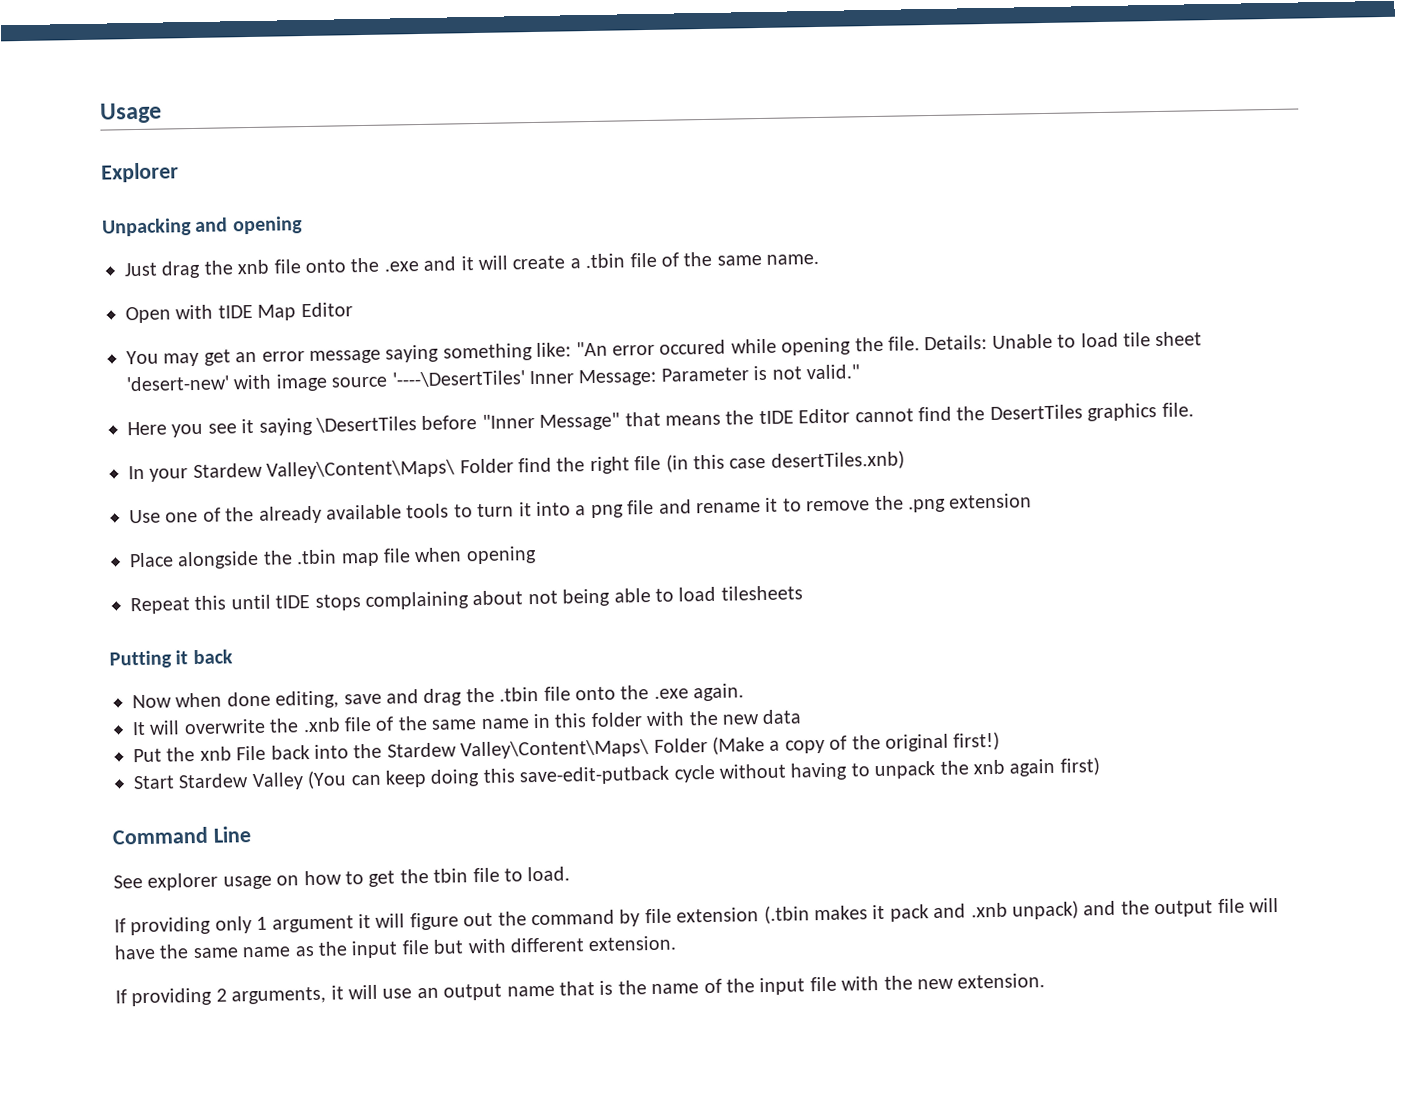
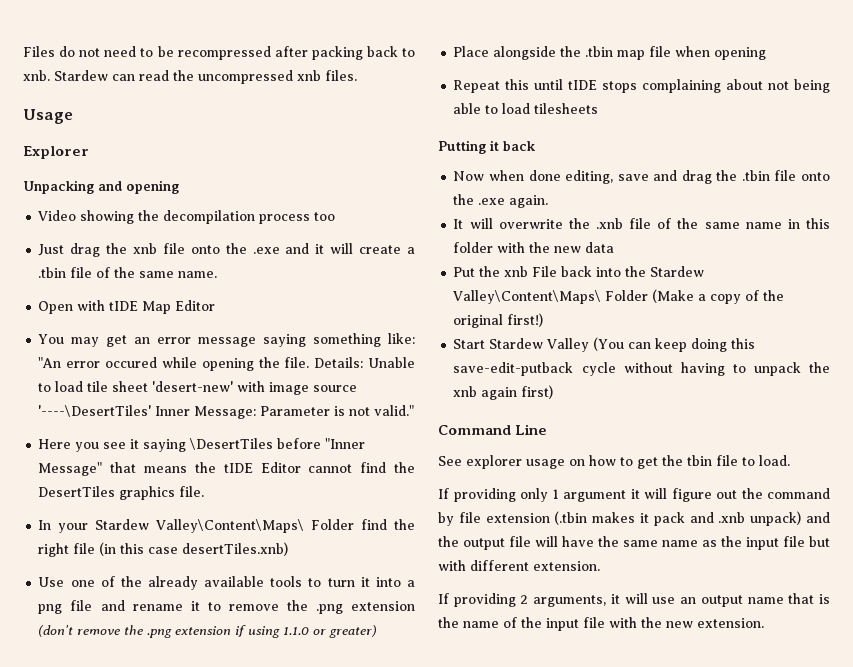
(99, 113) none -> [23,46,415,60] [23,70,357,84] Files do not need to be recompressed after packing back to xnb. Stardew can read the uncompressed xnb files. //
(303, 225) none -> [38,210,336,224] // Video showing the decompilation process too
(1033, 501) none -> [38,625,378,638] (don't remove the .png extension if using 1.1.0 or greater)

